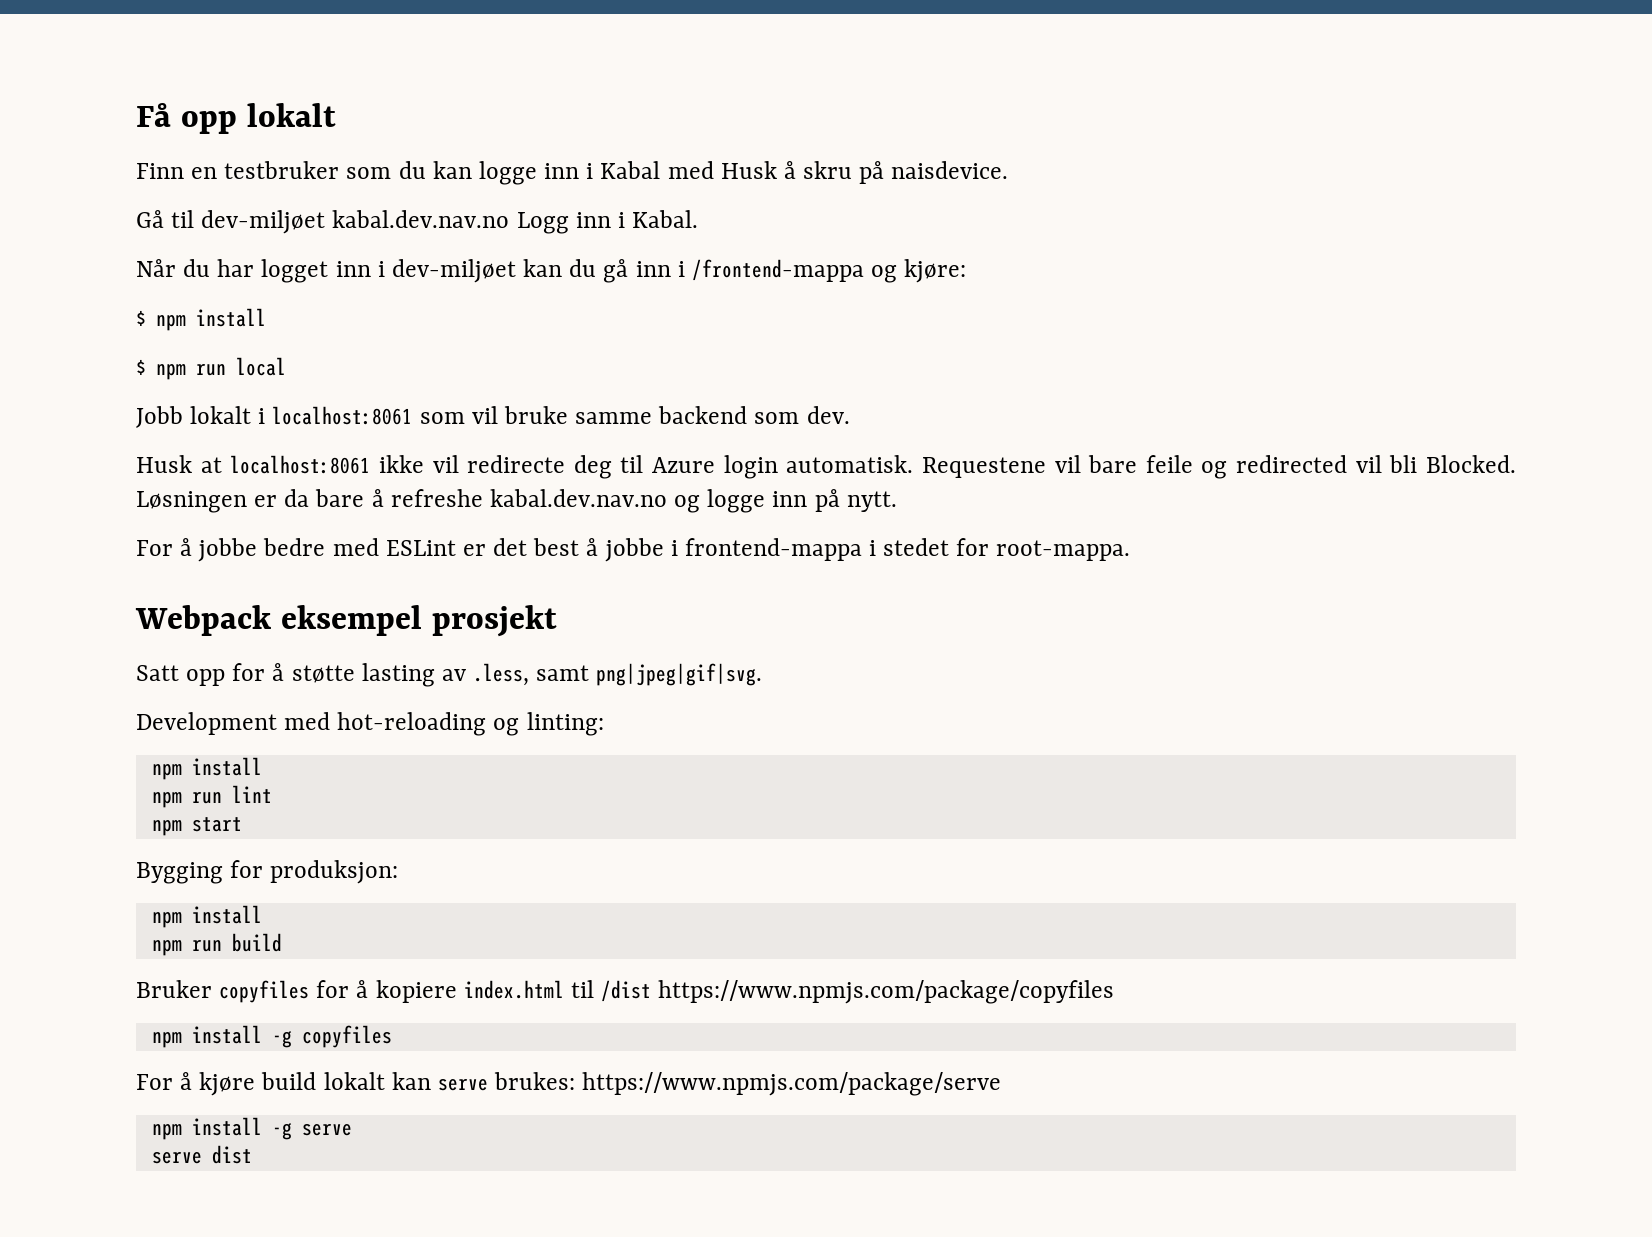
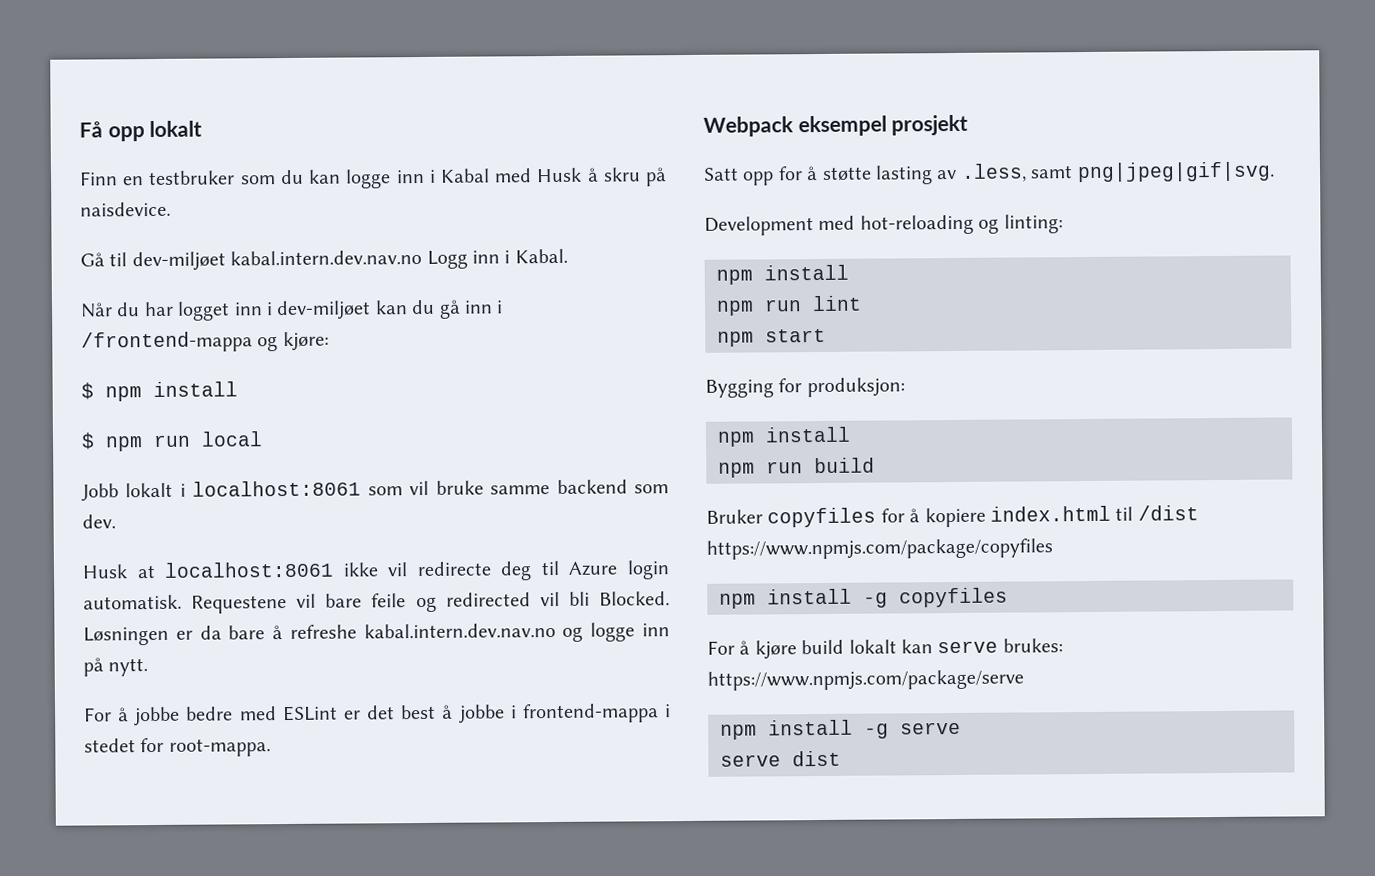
[332,210,510,228] kabal.dev.nav.no -> [230,249,423,266] kabal.intern.dev.nav.no
[489,489,667,507] kabal.dev.nav.no -> [363,622,556,639] kabal.intern.dev.nav.no

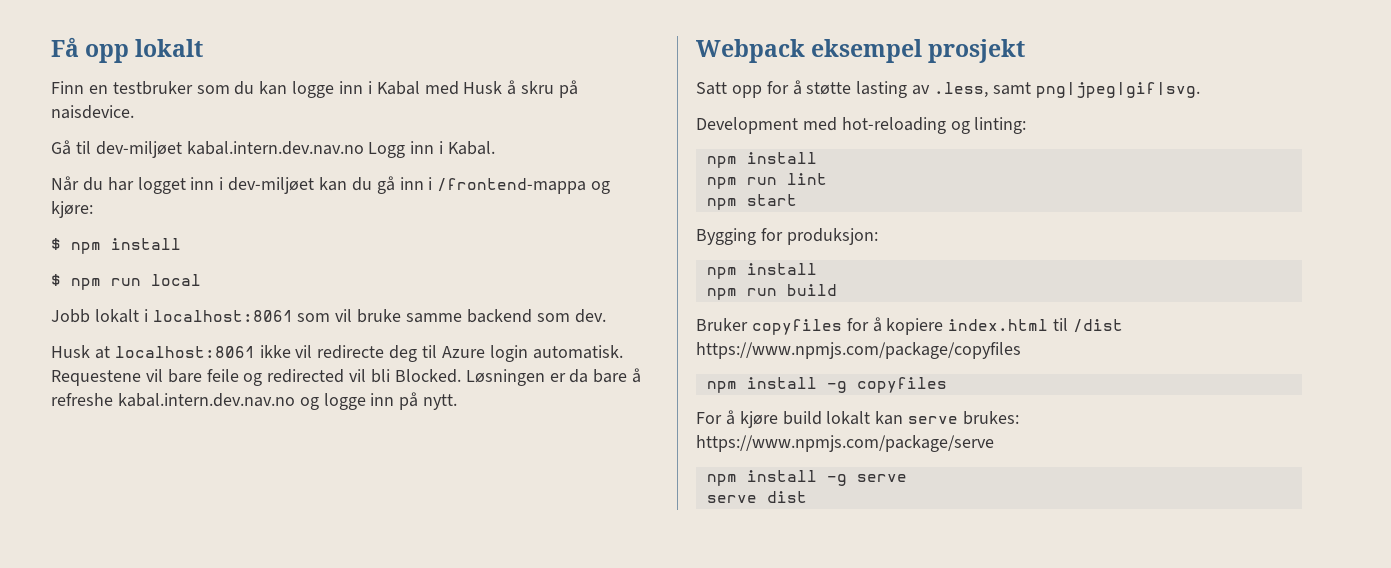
[84,703,671,727] [84,737,271,757] // For å jobbe bedre med ESLint er det best å jobbe i frontend-mappa i stedet for root-mappa. -> (458, 402) none

